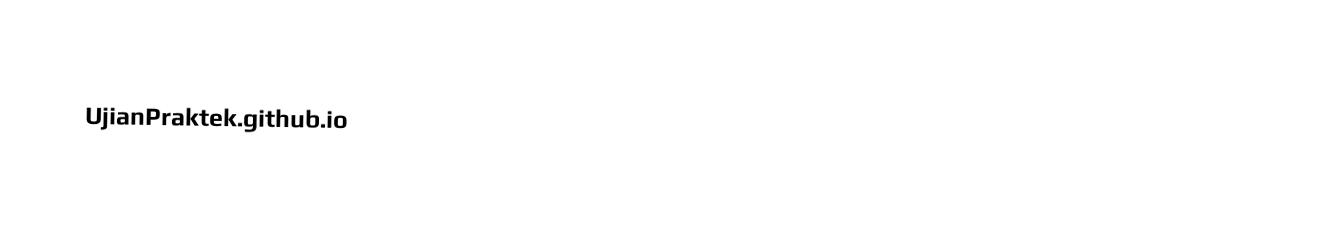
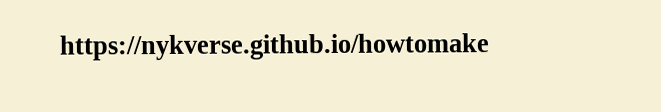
[84,105,349,135] UjianPraktek.github.io -> [59,33,490,61] https://nykverse.github.io/howtomake

